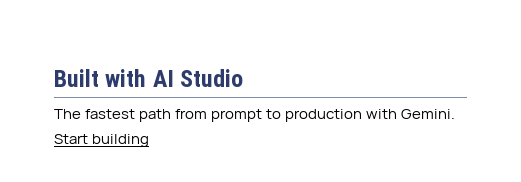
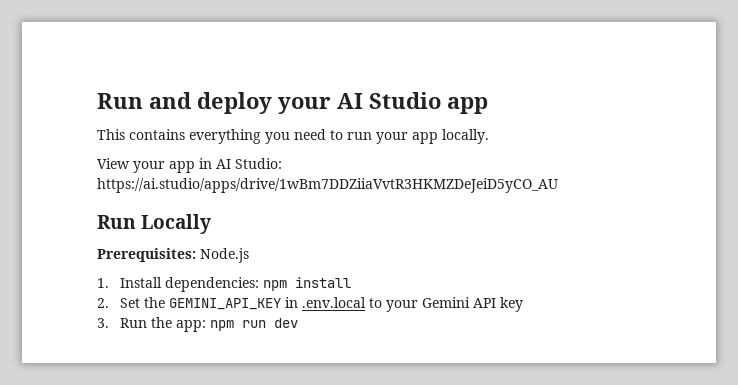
[54,69,244,87] [54,109,456,122] [54,134,150,147] Built with AI Studio // The fastest path from prompt to production with Gemini. // Start building -> [97,92,488,114] [97,129,489,144] [97,158,282,173] [97,178,558,193] [97,214,212,234] [97,248,249,263] [97,277,352,292] [97,297,524,312] [97,317,299,332] Run and deploy your AI Studio app // This contains everything you need to run your app locally. // View your app in AI Studio: https://ai.studio/apps/drive/1wBm7DDZiiaVvtR3HKMZDeJeiD5yCO_AU // Run Locally // Prerequisites: Node.js // 1. Install dependencies: npm install // 2. Set the GEMINI_API_KEY in .env.local to your Gemini API key // 3. Run the app: npm run dev

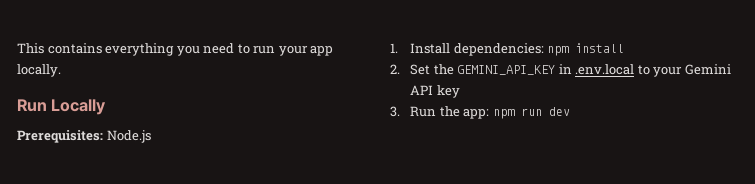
[97,92,488,114] Run and deploy your AI Studio app // -> (17, 48) none
[97,158,282,173] [97,178,558,193] // View your app in AI Studio: https://ai.studio/apps/drive/1wBm7DDZiiaVvtR3HKMZDeJeiD5yCO_AU -> (61, 70) none

